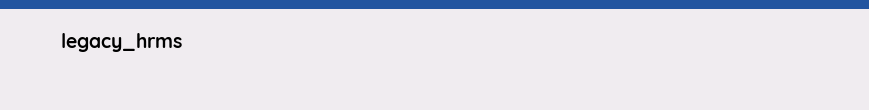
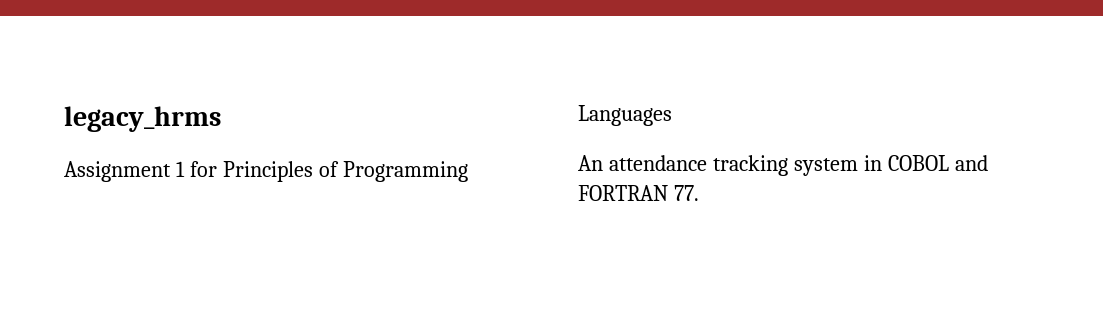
(182, 42) none -> [64,161,468,182] [578,105,672,126] [578,155,988,176] [578,185,699,201] // Assignment 1 for Principles of Programming Languages // An attendance tracking system in COBOL and FORTRAN 77.

